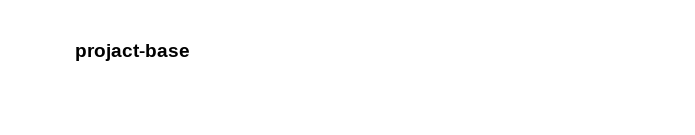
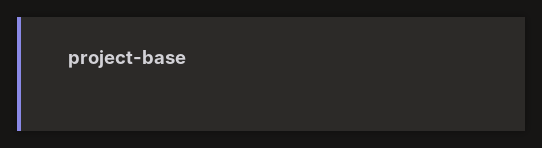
[75,44,190,61] projact-base -> [68,50,186,68] project-base

